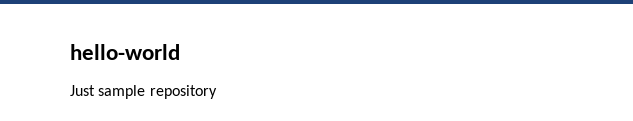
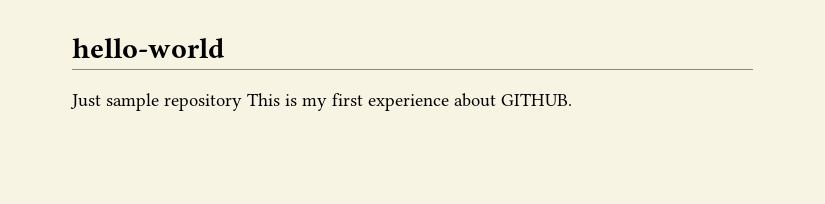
(217, 92) none -> [247,93,572,111] This is my first experience about GITHUB.

